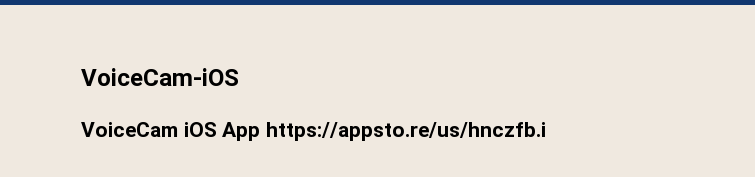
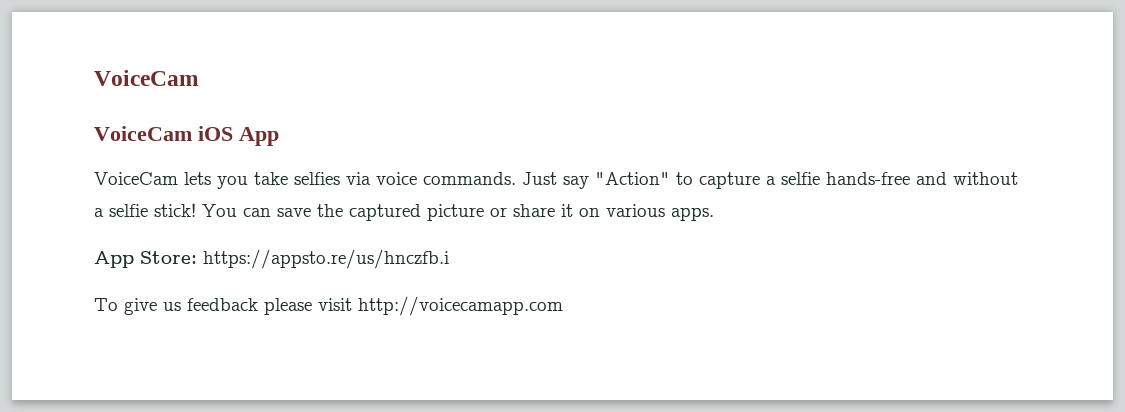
[81,68,239,86] VoiceCam-iOS -> [94,70,199,86] VoiceCam
[266,122,547,141] https://appsto.re/us/hnczfb.i -> [94,172,1018,189] [94,203,714,221] [94,249,449,269] [94,296,563,316] // VoiceCam lets you take selfies via voice commands. Just say "Action" to capture a selfie hands-free and without a selfie stick! You can save the captured picture or share it on various apps. // App Store: https://appsto.re/us/hnczfb.i // To give us feedback please visit http://voicecamapp.com

